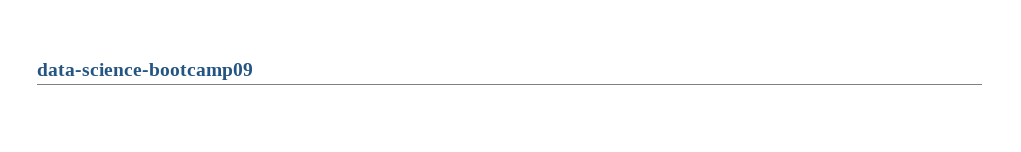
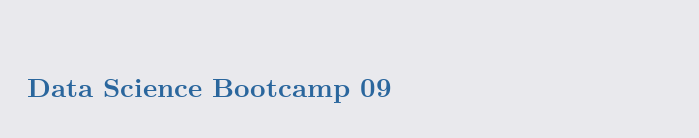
[37,63,253,80] data-science-bootcamp09 -> [27,79,392,103] Data Science Bootcamp 09

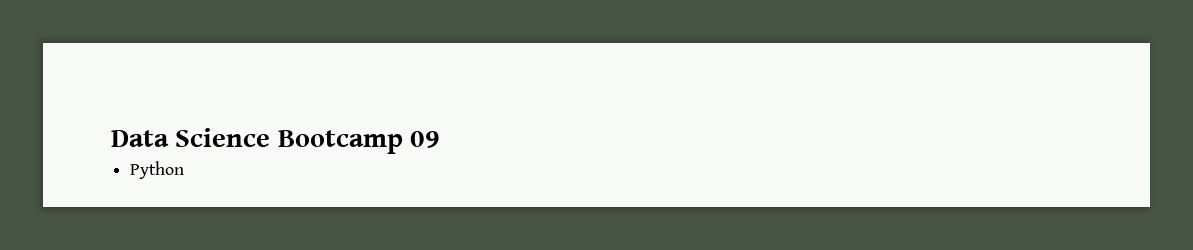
(392, 88) none -> [130,161,185,179] // Python

